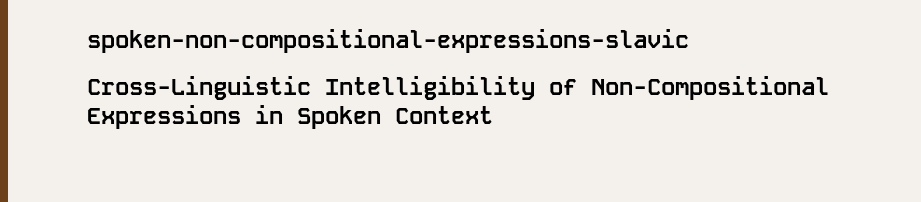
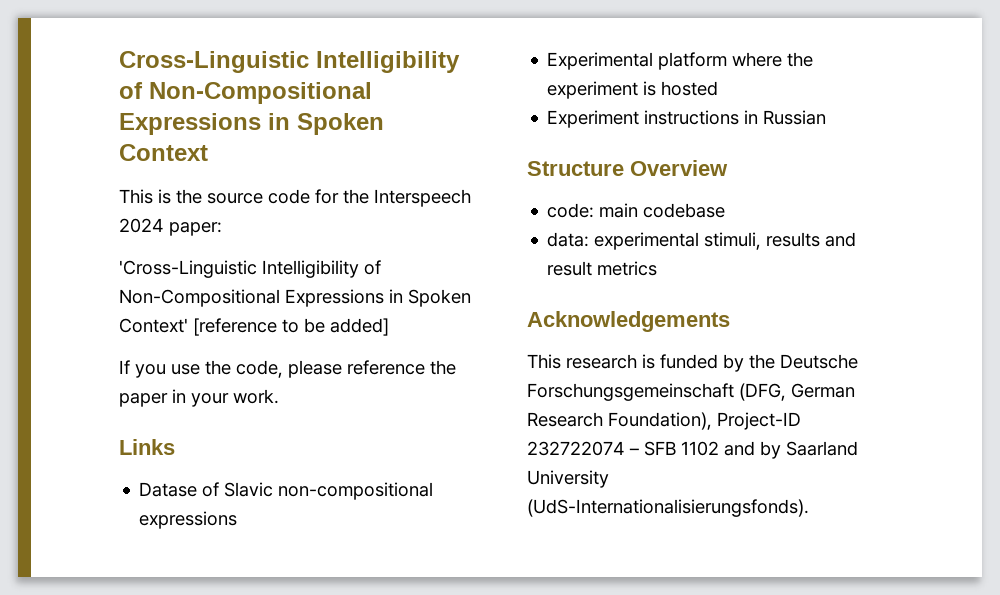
[87,29,689,53] spoken-non-compositional-expressions-slavic // -> (119, 62) none
(493, 115) none -> [119,189,471,207] [119,218,222,236] [119,260,381,278] [119,289,471,307] [119,318,389,336] [119,360,456,378] [119,389,279,407] [119,439,175,455] [139,482,434,500] [139,511,238,529] [547,52,814,70] [547,81,719,99] [547,110,827,128] [527,160,728,176] [547,203,726,218] [547,232,857,250] [547,261,658,276] [527,311,730,332] [527,354,858,372] [527,383,855,401] [527,412,801,430] [527,441,858,459] [527,470,609,488] [527,499,809,517] // This is the source code for the Interspeech 2024 paper: // 'Cross-Linguistic Intelligibility of Non-Compositional Expressions in Spoken Context' [reference to be added] // If you use the code, please reference the paper in your work. // Links // Datase of Slavic non-compositional expressions // Experimental platform where the experiment is hosted // Experiment instructions in Russian // Structure Overview // code: main codebase // data: experimental stimuli, results and result metrics // Acknowledgements // This research is funded by the Deutsche Forschungsgemeinschaft (DFG, German Research Foundation), Project-ID 232722074 – SFB 1102 and by Saarland University (UdS-Internationalisierungsfonds).

